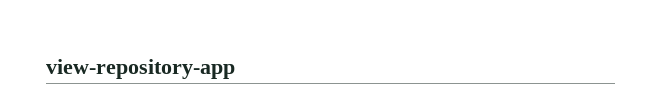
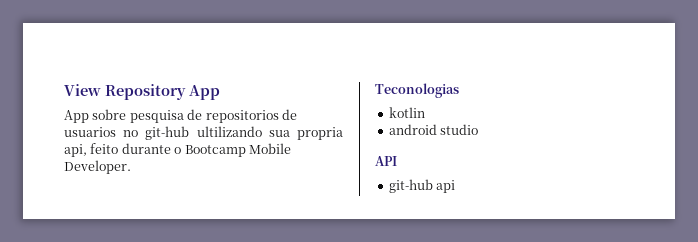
[46,59,235,79] view-repository-app -> [64,84,220,100] [64,109,297,123] [64,126,343,140] [64,143,291,157] [64,160,131,174] [375,83,459,98] [388,107,425,118] [388,124,479,135] [375,156,397,166] [388,179,456,193] View Repository App // App sobre pesquisa de repositorios de usuarios no git-hub ultilizando sua propria api, feito durante o Bootcamp Mobile Developer. // Teconologias // kotlin // android studio // API // git-hub api

